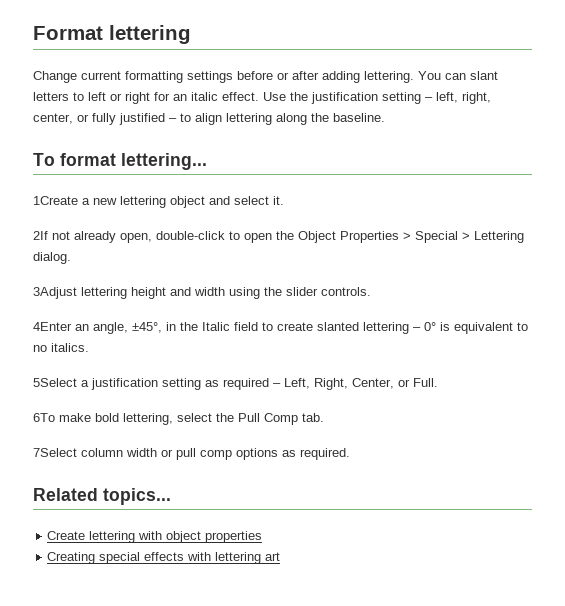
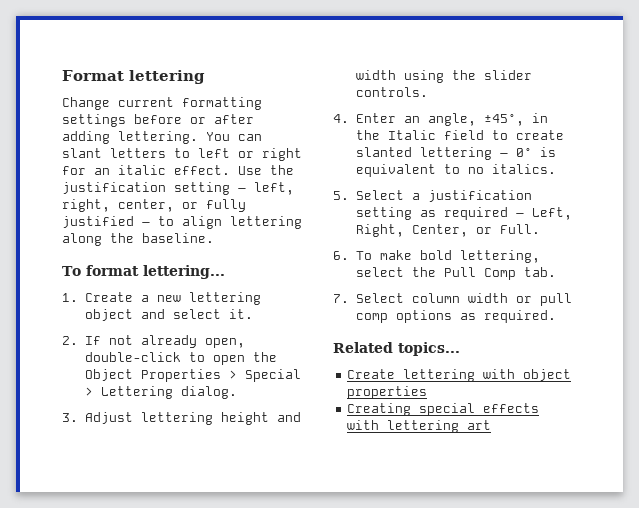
[33,196,78,205] 1Create -> [62,292,133,302] 1. Create
[33,231,48,240] 2If -> [62,336,101,345] 2. If
[33,287,77,299] 3Adjust -> [62,412,133,424] 3. Adjust
[33,322,72,331] 4Enter -> [333,113,396,123] 4. Enter
[33,378,77,387] 5Select -> [333,190,404,200] 5. Select
[33,413,55,422] 6To -> [333,251,372,260] 6. To
[33,448,77,457] 7Select -> [333,293,404,303] 7. Select

